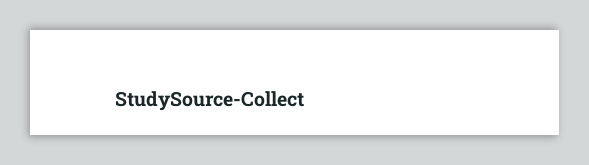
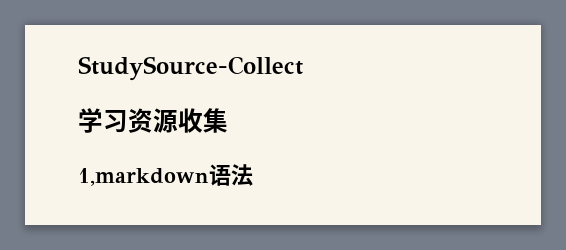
(304, 101) none -> [78,108,228,133] [78,164,253,186] // 学习资源收集 // 1,markdown语法

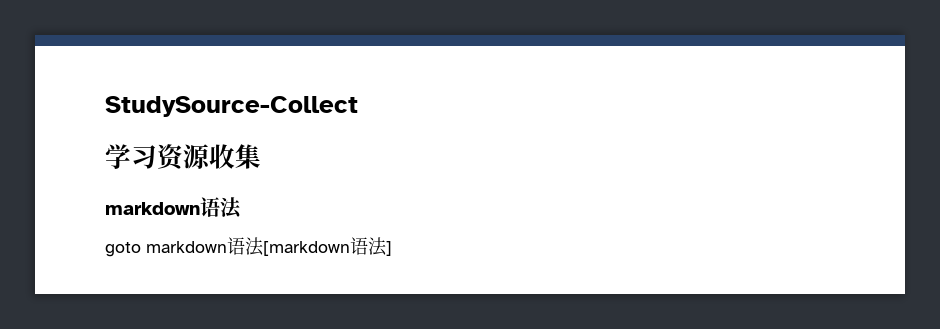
[78,164,253,186] 1,markdown语法 -> [105,197,242,219] [105,237,392,257] markdown语法 // goto markdown语法[markdown语法]

